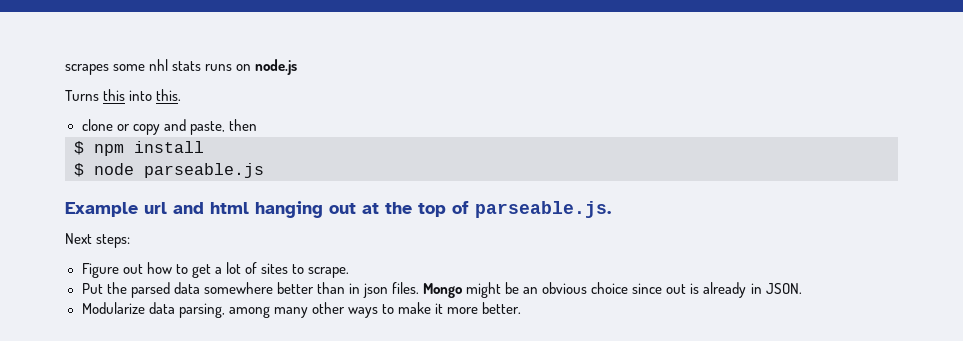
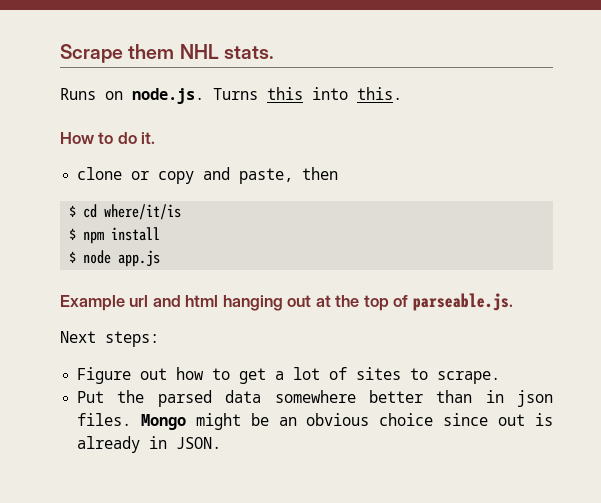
[65,59,298,75] scrapes some nhl stats runs on node.js // -> [60,44,274,63] [60,88,204,104] Scrape them NHL stats. // Runs on node.js.
(182, 95) none -> [60,132,156,144] // How to do it.
(257, 125) none -> [69,204,182,220] // $ cd where/it/is
[144,163,264,178] parseable.js -> [118,250,161,267] app.js
[81,302,522,318] // Modularize data parsing, among many other ways to make it more better. -> (222, 443) none

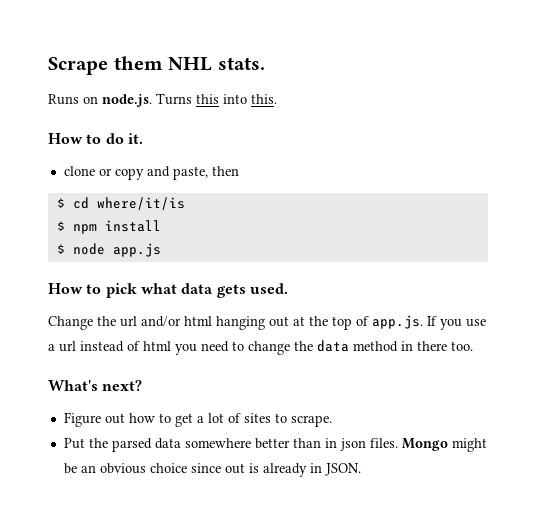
[60,295,181,311] Example url and -> [48,283,288,298] [48,316,181,330] How to pick what data gets used. // Change the url and/or
[412,293,513,311] [60,331,159,347] parseable.js. // Next steps: -> [372,315,486,330] [48,340,473,355] [48,380,143,391] app.js. If you use a url instead of html you need to change the data method in there too. // What's next?

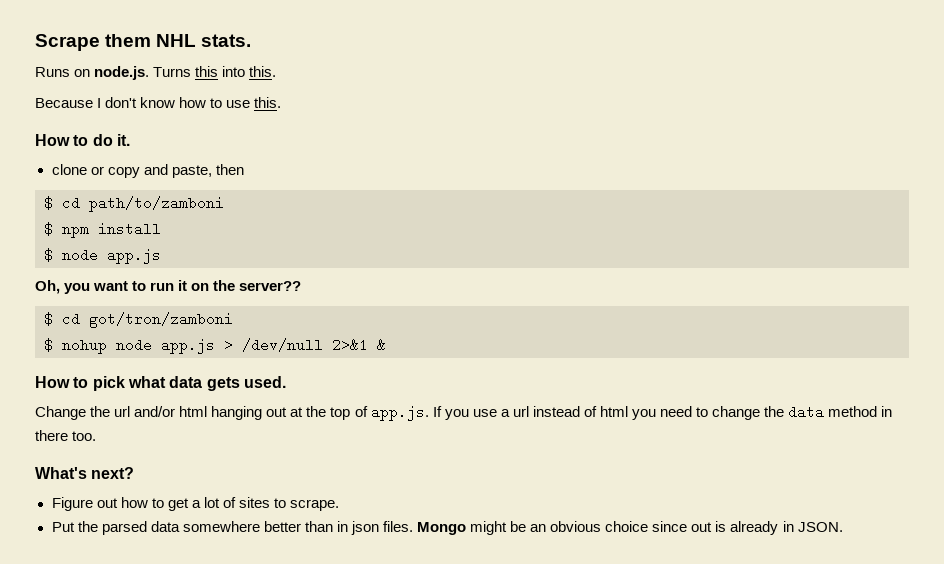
(277, 99) none -> [35,97,282,108] // Because I don't know how to use this.
[96,197,185,210] where/it/is -> [89,196,224,212] path/to/zamboni
(161, 250) none -> [35,280,302,294] [44,312,233,328] [44,338,386,354] // Oh, you want to run it on the server?? // $ cd got/tron/zamboni // $ nohup node app.js > /dev/null 2>&1 &

